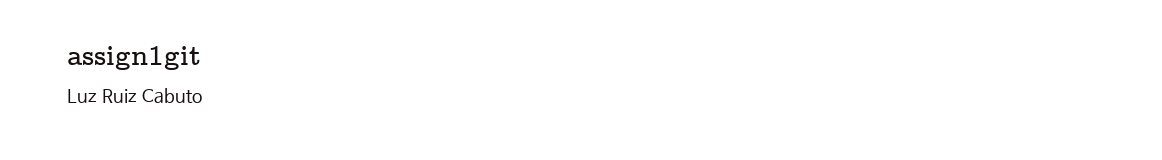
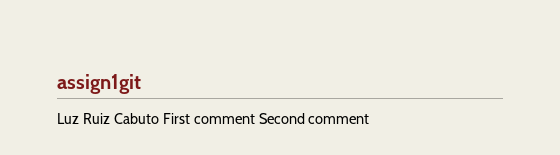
(202, 96) none -> [162,113,370,124] First comment Second comment

